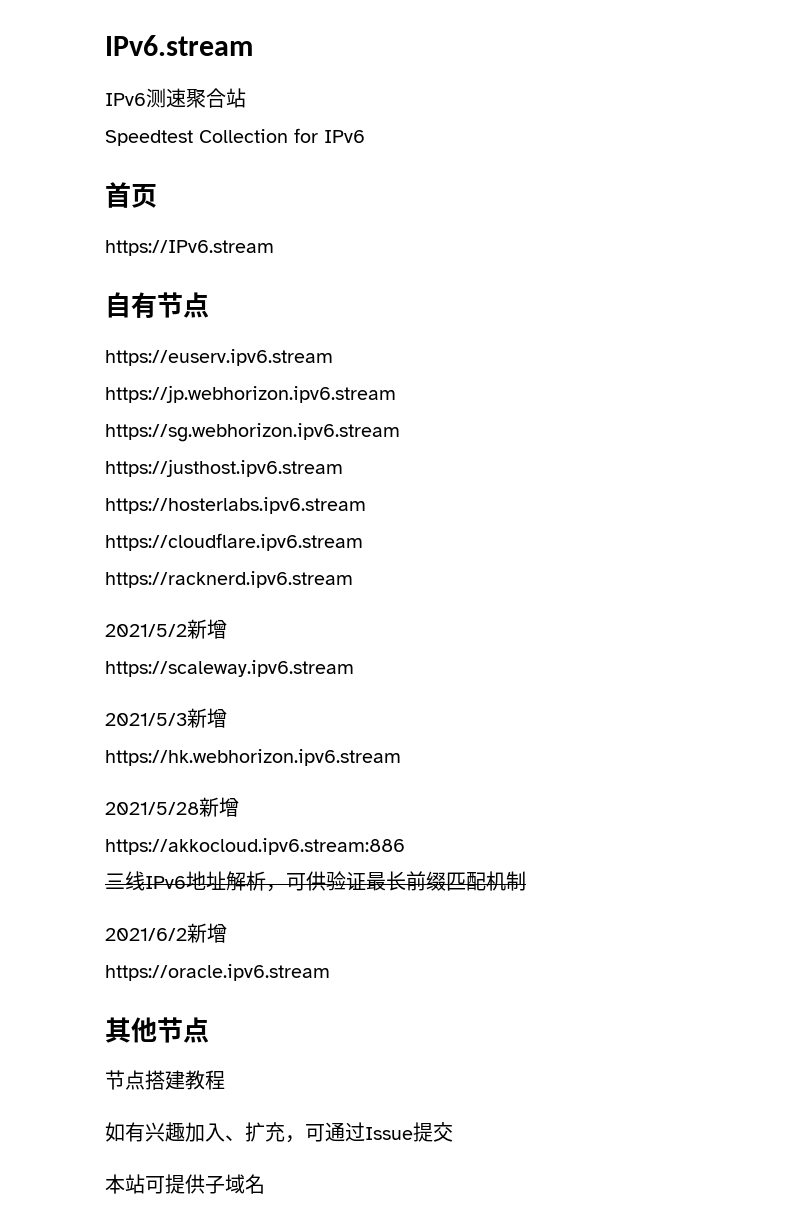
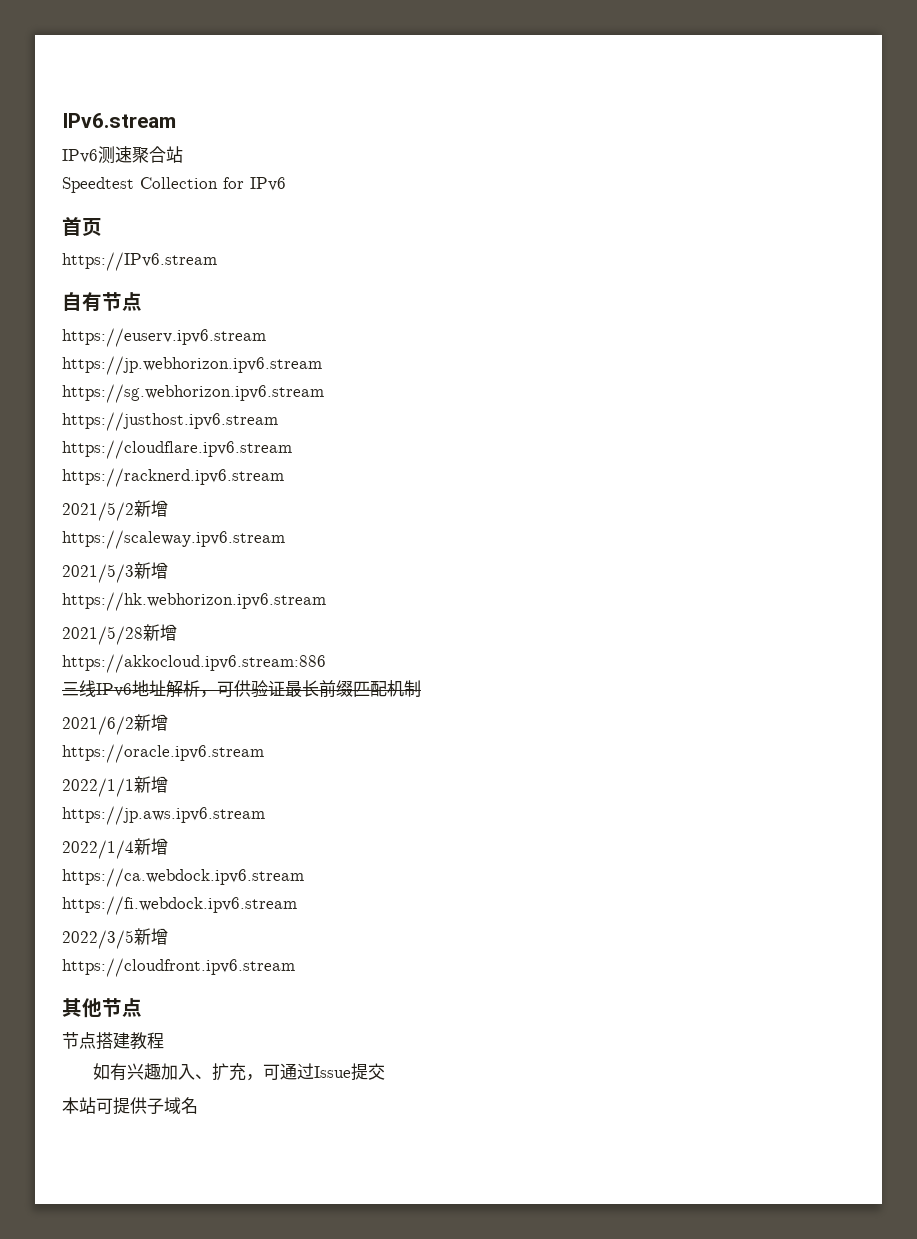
[105,497,366,514] // https://hosterlabs.ipv6.stream -> (278, 421) none
(330, 972) none -> [62,776,168,797] [62,806,265,825] [62,838,168,859] [62,868,304,887] [62,896,297,915] [62,928,168,949] [62,958,295,977] // 2022/1/1新增 // https://jp.aws.ipv6.stream // 2022/1/4新增 // https://ca.webdock.ipv6.stream // https://fi.webdock.ipv6.stream // 2022/3/5新增 // https://cloudfront.ipv6.stream

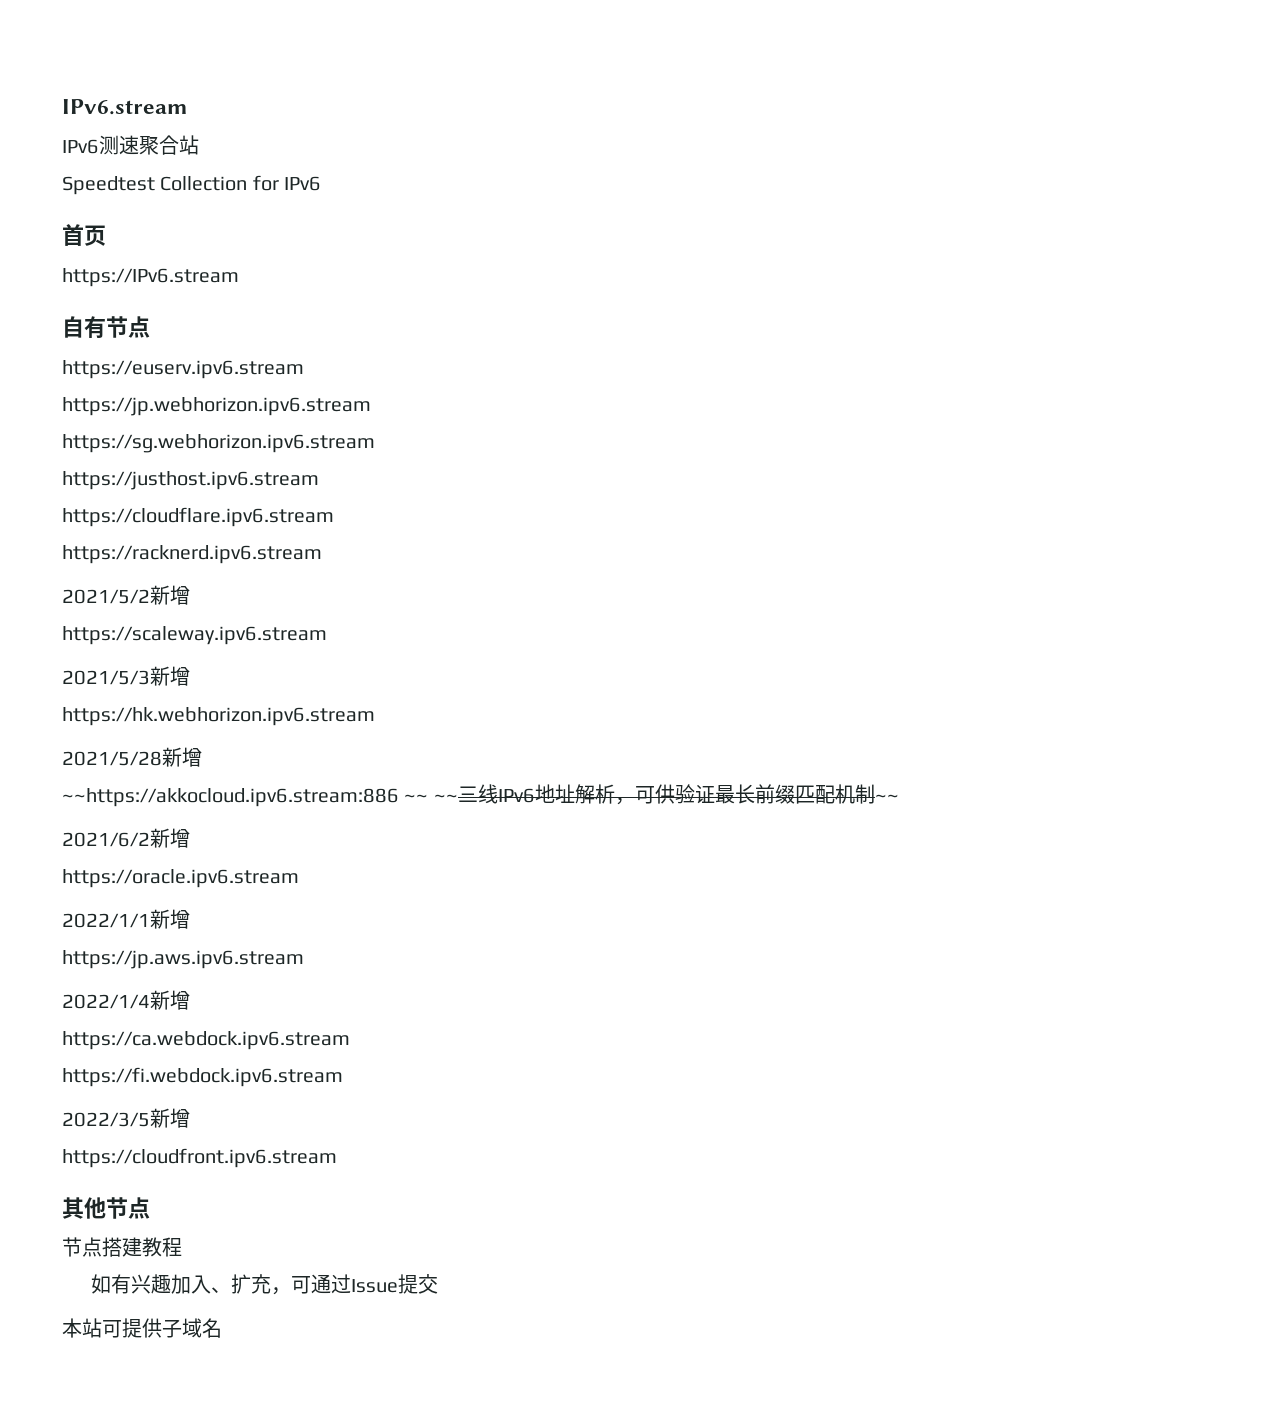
[62,654,326,673] https://akkocloud.ipv6.stream:886 // -> [62,788,458,807] ~~https://akkocloud.ipv6.stream:886 ~~ ~~
(421, 688) none -> [874,794,899,802] ~~

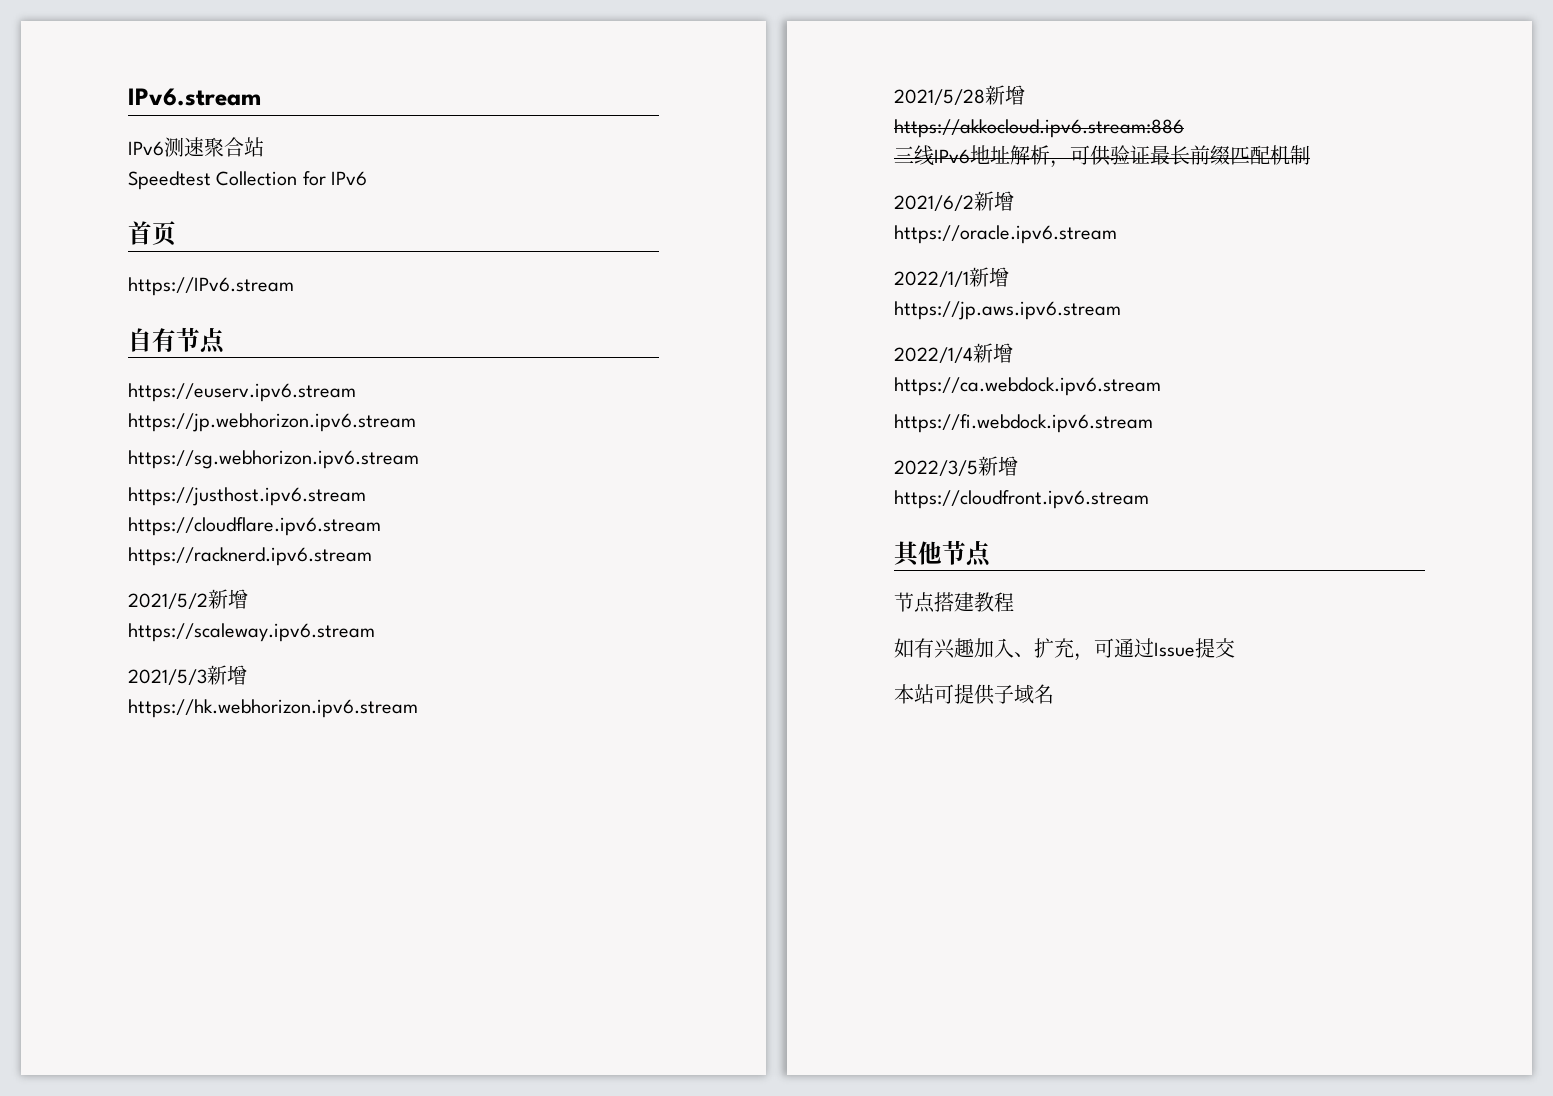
[62,788,458,807] ~~https://akkocloud.ipv6.stream:886 ~~ ~~ -> [894,119,1184,138] https://akkocloud.ipv6.stream:886 //
[874,794,899,802] ~~ -> (1310, 155) none

